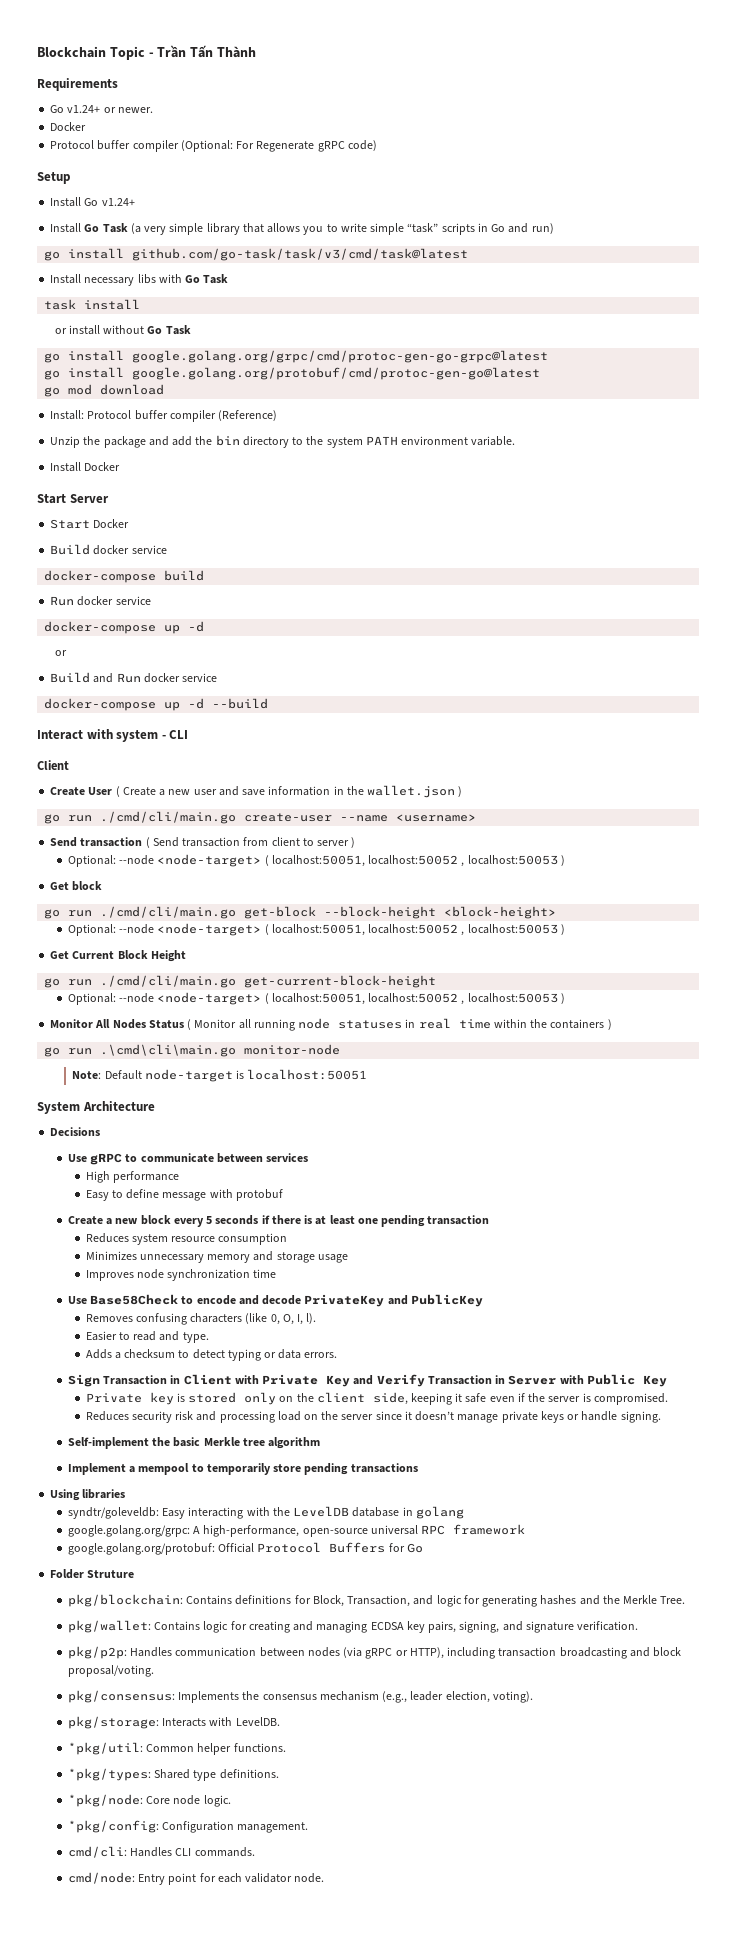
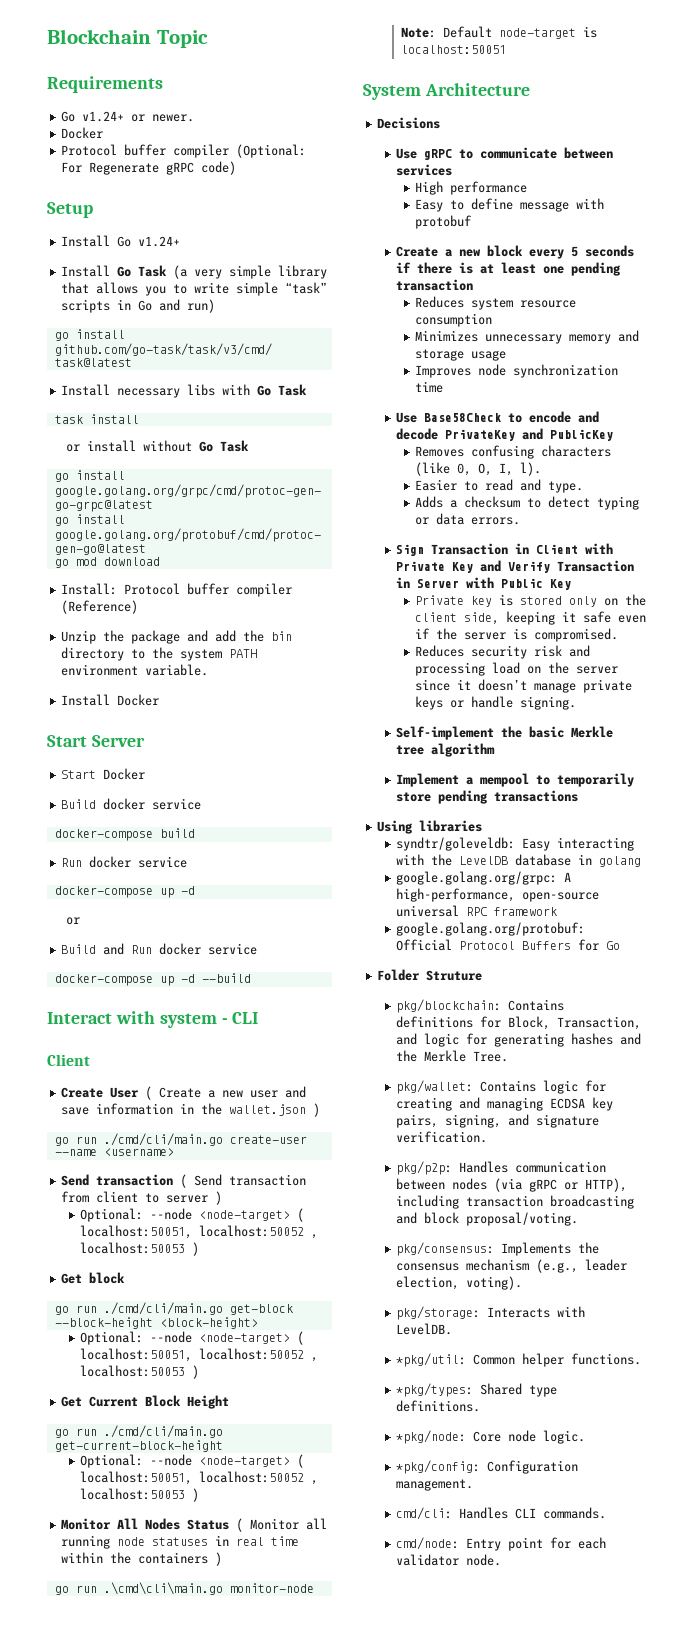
[148,45,256,58] - Trần Tấn Thành -> (208, 39) none

